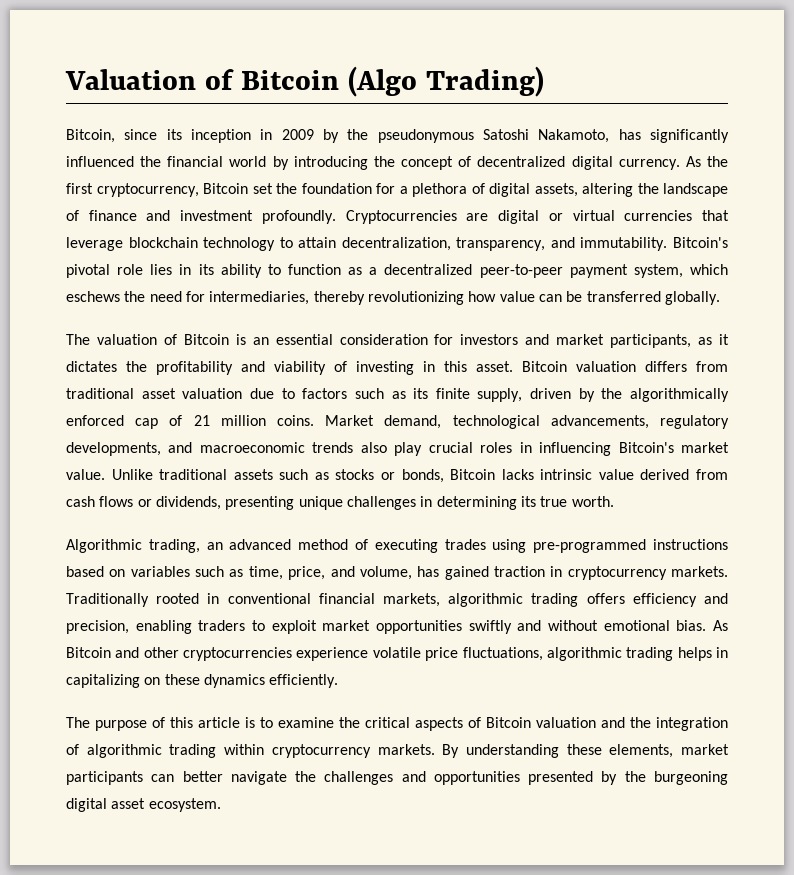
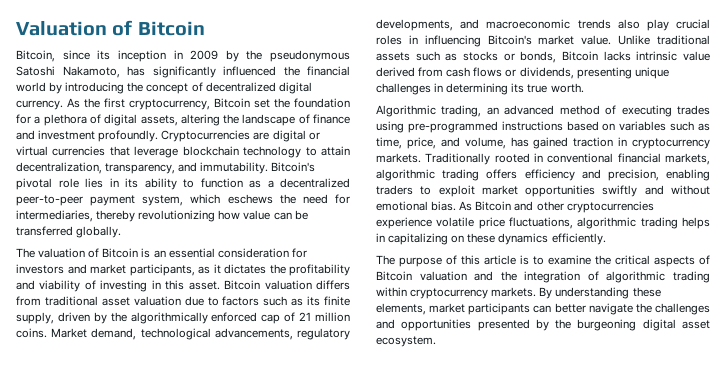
[347,66,544,97] (Algo Trading) -> (205, 28) none

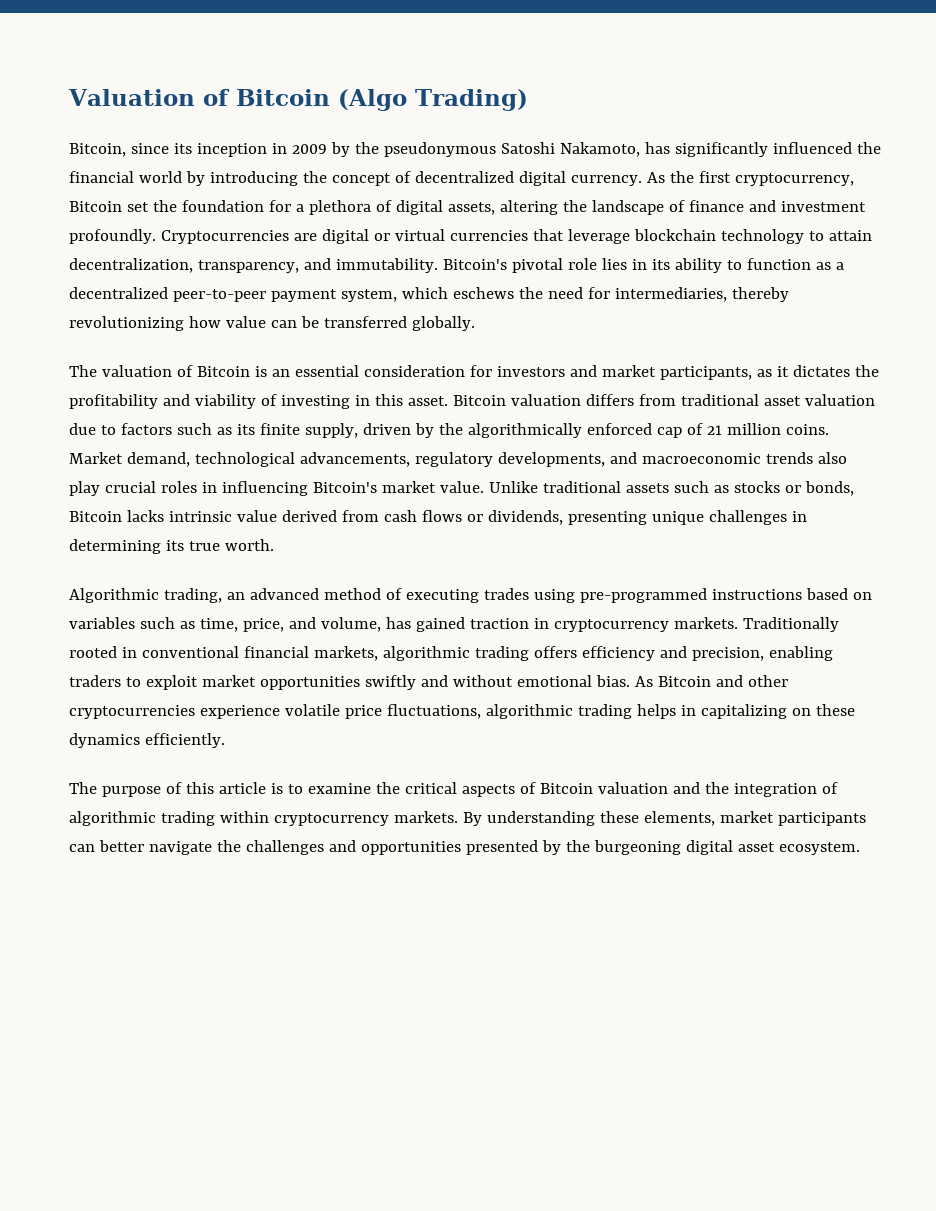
(205, 28) none -> [337,89,528,111] (Algo Trading)

